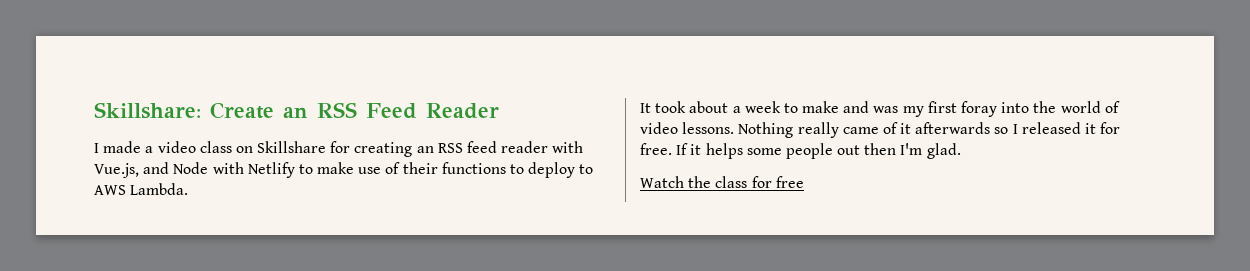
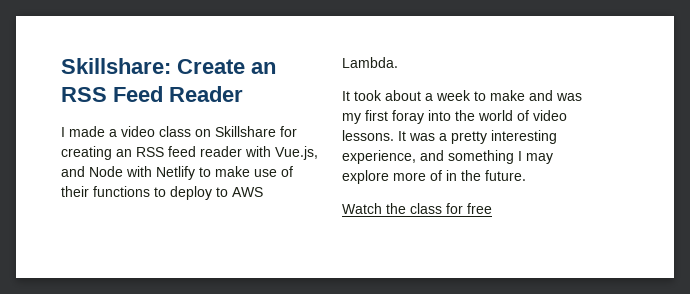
[738,122,1121,138] [640,143,961,159] Nothing really came of it afterwards so I released it for free. If it helps some people out then I'm glad. -> [398,130,557,144] [342,150,553,164] [342,170,526,184] It was a pretty interesting experience, and something I may explore more of in the future.

